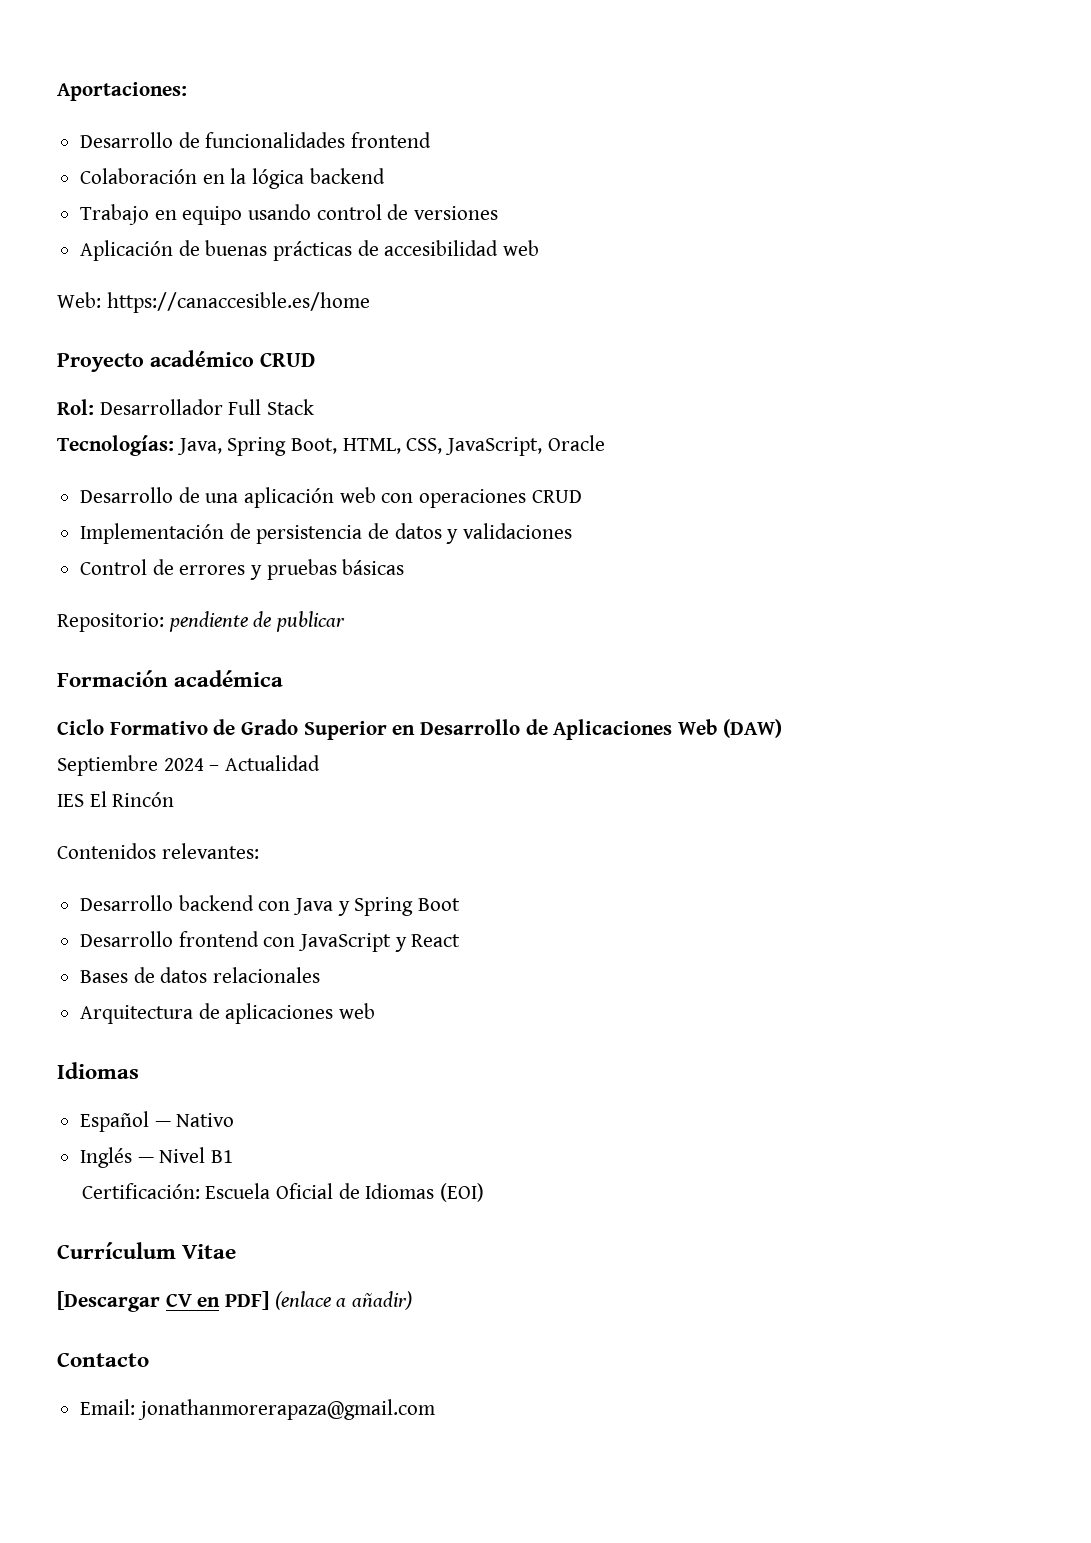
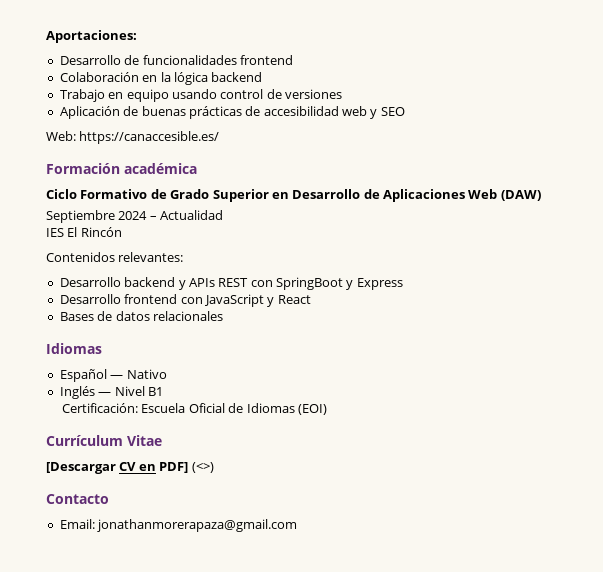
(540, 248) none -> [370,107,405,119] y SEO
[106,292,370,313] [57,350,315,372] [57,399,315,415] [57,435,605,456] [80,487,582,508] [80,523,573,544] [80,559,405,580] [57,611,346,632] https://canaccesible.es/home // Proyecto académico CRUD // Rol: Desarrollador Full Stack // Tecnologías: Java, Spring Boot, HTML, CSS, JavaScript, Oracle // Desarrollo de una aplicación web con operaciones CRUD // Implementación de persistencia de datos y validaciones // Control de errores y pruebas básicas // Repositorio: pendiente de publicar -> [79,131,220,144] https://canaccesible.es/
[258,897,461,916] con Java y Spring Boot -> [178,277,403,290] y APIs REST con SpringBoot y Express
[80,1003,376,1024] // Arquitectura de aplicaciones web -> (223, 316) none
[274,1291,413,1310] (enlace a añadir) -> [191,462,214,473] (<>)

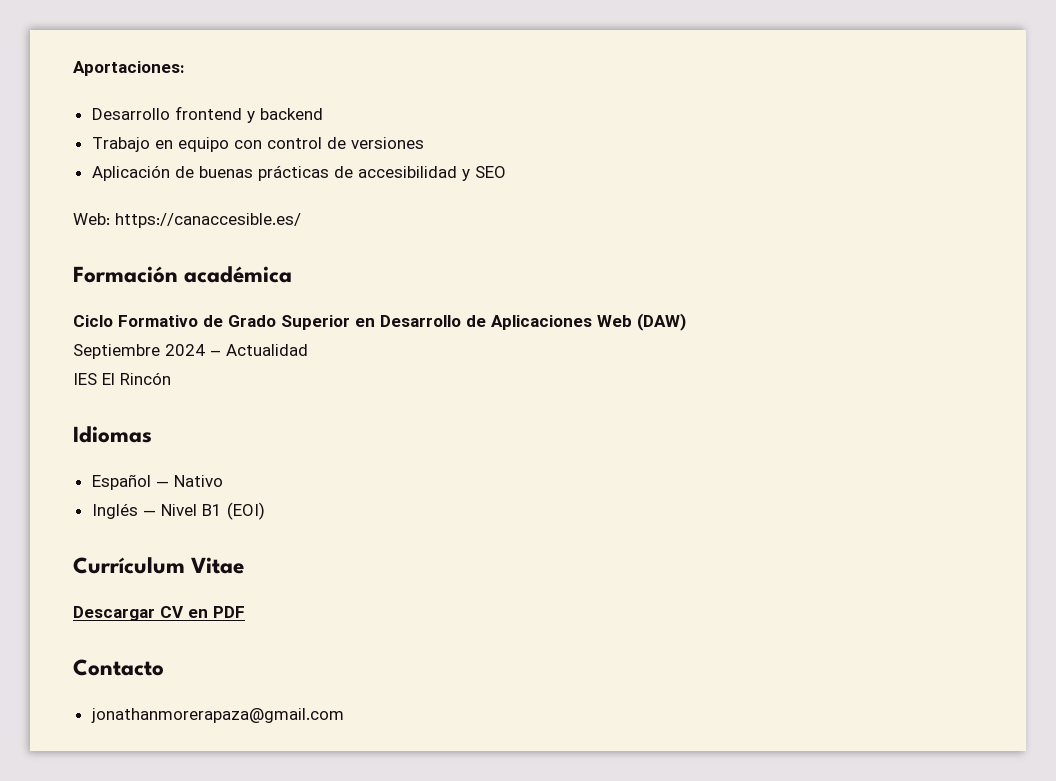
[124,55,293,65] [59,72,208,85] de funcionalidades frontend // Colaboración en la lógica -> [174,106,255,123] frontend y
[171,89,217,99] usando -> [233,140,262,149] con
[342,106,367,116] web -> (457, 172) none
[46,252,184,262] [59,277,403,290] [59,294,311,307] [59,311,223,321] // Contenidos relevantes: // Desarrollo backend y APIs REST con SpringBoot y Express // Desarrollo frontend con JavaScript y React // Bases de datos relacionales -> (171, 378) none
[62,403,295,413] // Certificación: Escuela Oficial de Idiomas -> (222, 510) none
[46,462,116,474] [Descargar -> [73,606,155,621] Descargar
[159,462,214,473] PDF] (<>) -> [213,606,245,618] PDF
[59,519,95,529] Email: -> (164, 667) none

